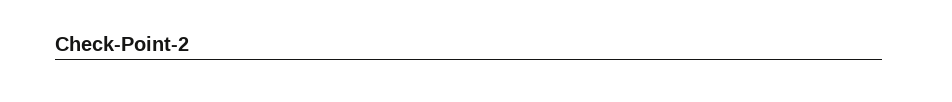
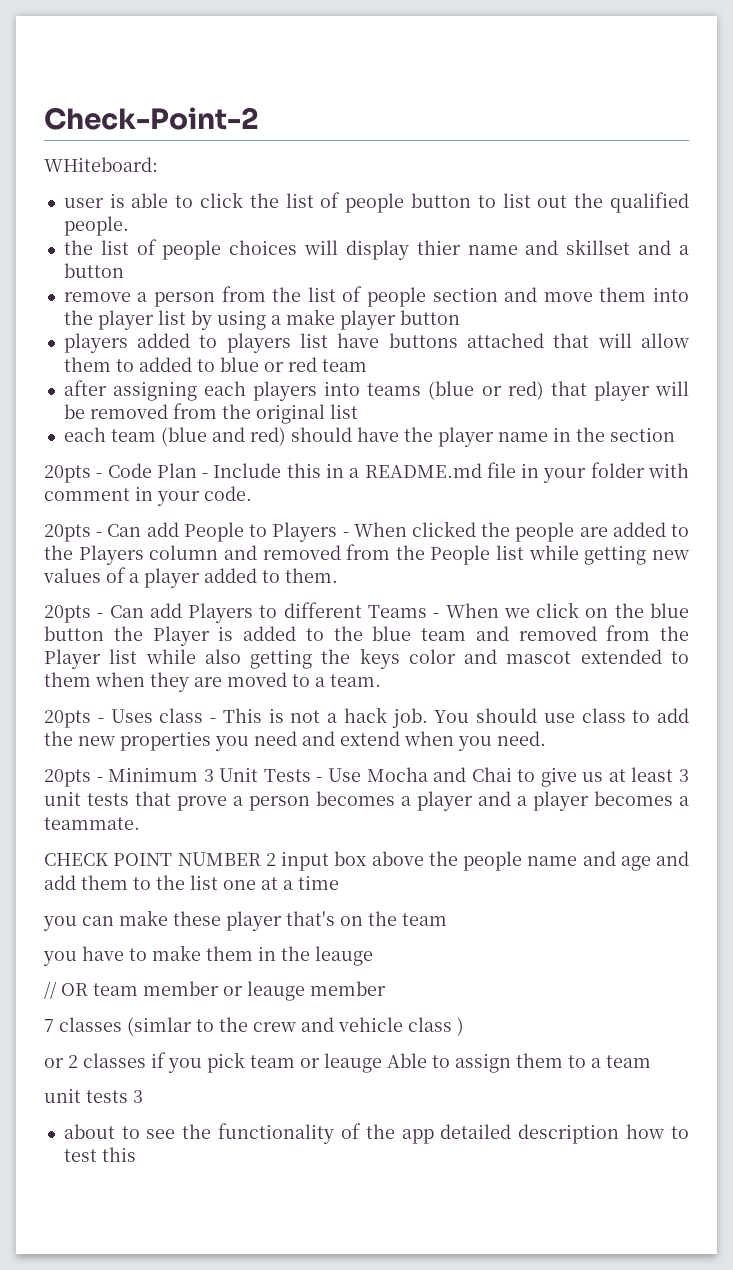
(189, 43) none -> [44,157,158,172] [63,192,689,213] [63,216,129,236] [63,239,690,260] [63,263,124,278] [63,286,690,307] [63,309,460,330] [63,333,689,353] [63,357,367,372] [63,380,690,401] [63,403,358,424] [63,427,675,447] [44,462,689,483] [44,486,252,506] [44,521,689,542] [44,544,689,565] [43,567,338,588] [44,602,690,623] [44,625,689,646] [44,648,689,669] [44,672,381,692] [44,707,689,728] [44,731,546,751] [44,767,689,787] [44,791,689,811] [44,817,140,830] [44,851,689,871] [44,875,339,890] [43,910,447,931] [43,945,373,966] [44,981,386,1001] [44,1017,464,1036] [44,1052,651,1073] [44,1088,143,1103] [63,1123,689,1144] [63,1147,136,1162] // WHiteboard: // user is able to click the list of people button to list out the qualified people. // the list of people choices will display thier name and skillset and a button // remove a person from the list of people section and move them into the player list by using a make player button // players added to players list have buttons attached that will allow them to added to blue or red team // after assigning each players into teams (blue or red) that player will be removed from the original list // each team (blue and red) should have the player name in the section // 20pts - Code Plan - Include this in a README.md file in your folder with comment in your code. // 20pts - Can add People to Players - When clicked the people are added to the Players column and removed from the People list while getting new values of a player added to them. // 20pts - Can add Players to different Teams - When we click on the blue button the Player is added to the blue team and removed from the Player list while also getting the keys color and mascot extended to them when they are moved to a team. // 20pts - Uses class - This is not a hack job. You should use class to add the new properties you need and extend when you need. // 20pts - Minimum 3 Unit Tests - Use Mocha and Chai to give us at least 3 unit tests that prove a person becomes a player and a player becomes a teammate. // CHECK POINT NUMBER 2 input box above the people name and age and add them to the list one at a time // you can make these player that's on the team // you have to make them in the leauge // // OR team member or leauge member // 7 classes (simlar to the crew and vehicle class ) // or 2 classes if you pick team or leauge Able to assign them to a team // unit tests 3 // about to see the functionality of the app detailed description how to test this

